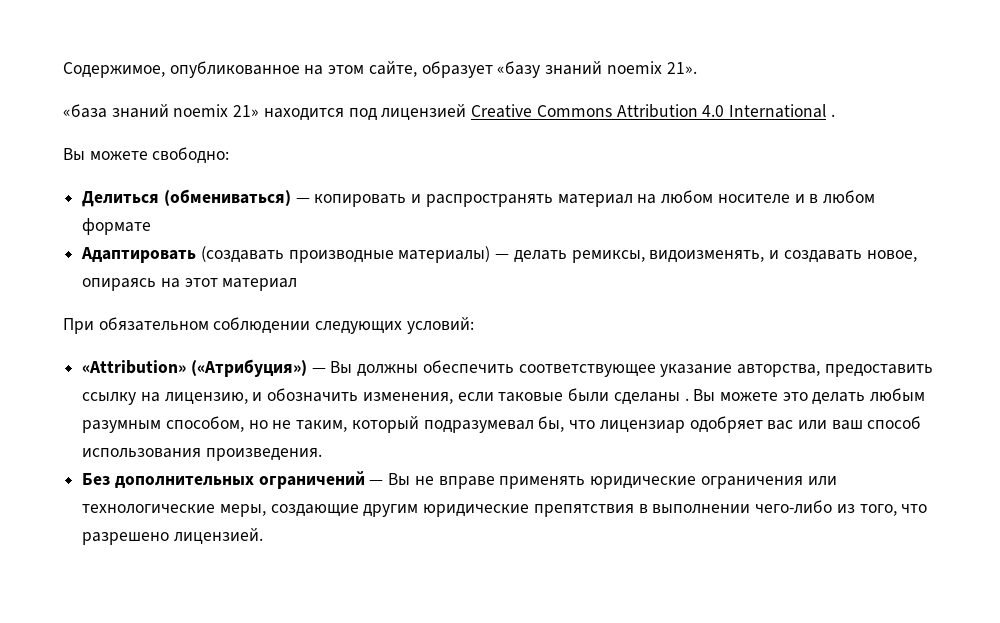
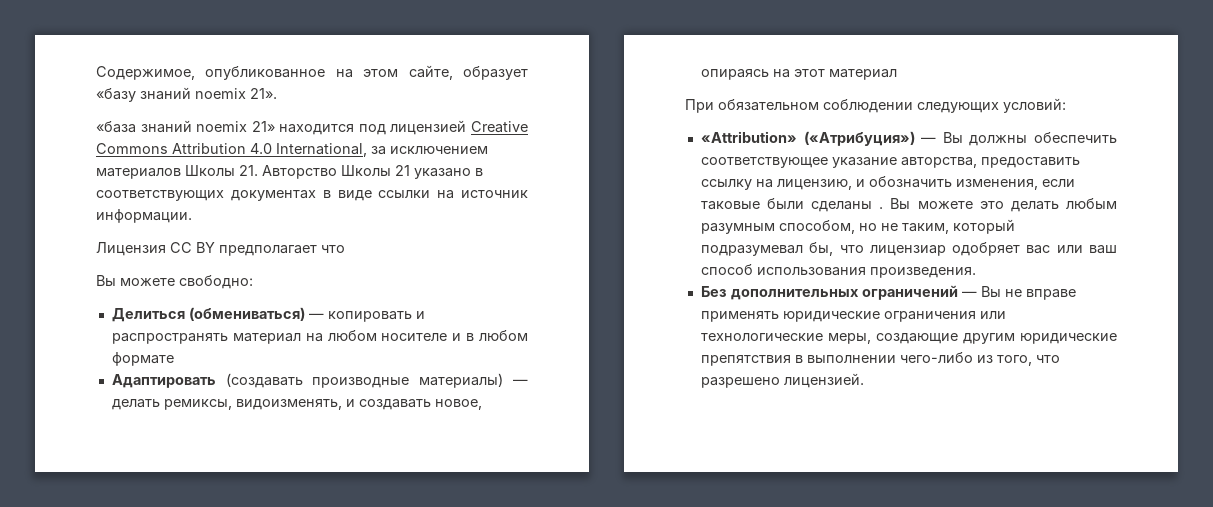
[728,104,835,118] International . -> [276,143,488,157] [96,165,483,179] [96,190,528,201] [96,209,192,223] [96,242,345,256] International, за исключением материалов Школы 21. Авторство Школы 21 указано в соответствующих документах в виде ссылки на источник информации. // Лицензия CC BY предполагает что

